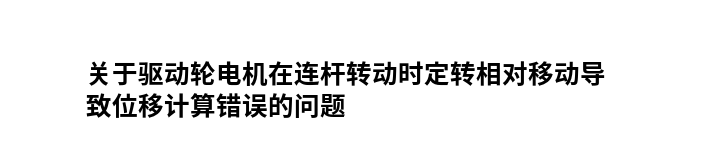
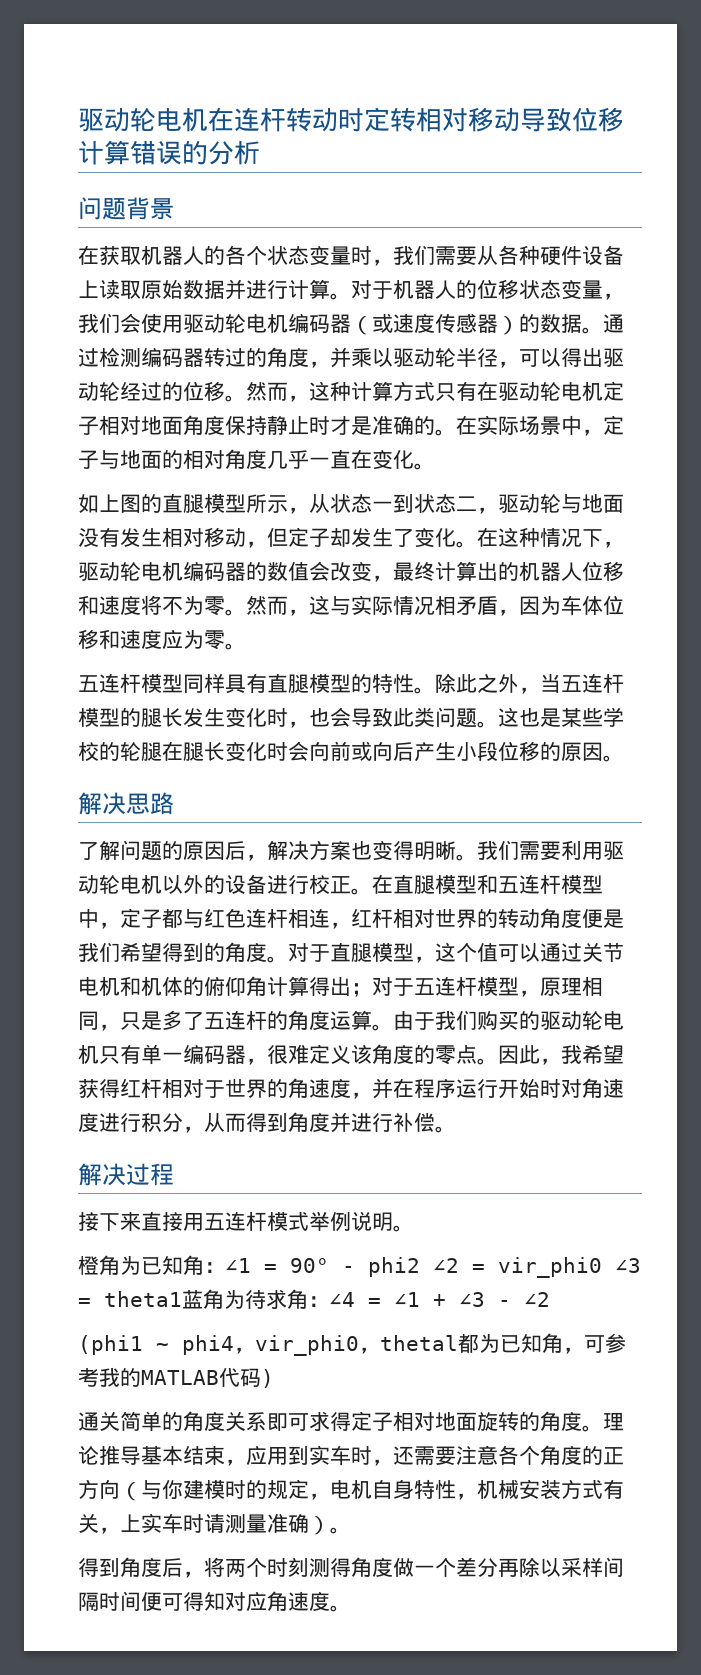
[86,61,138,86] 关于 -> (78, 120) none
[294,93,346,118] 问题 -> [208,140,260,165] [78,197,174,220] [78,245,624,266] [78,279,624,300] [78,313,624,335] [78,347,624,368] [78,381,624,402] [78,415,624,436] [78,449,435,470] [78,493,624,514] [78,527,624,548] [78,561,624,582] [78,595,624,616] [78,629,246,650] [78,673,624,694] [78,707,624,728] [78,741,624,762] [78,792,174,815] [78,840,624,861] [78,874,603,895] [78,908,624,929] [78,942,624,963] [78,976,603,997] [78,1010,624,1031] [78,1044,624,1065] [78,1078,624,1099] [78,1112,456,1133] [78,1163,174,1186] [78,1211,414,1232] [78,1255,641,1278] [78,1289,550,1309] [78,1333,626,1356] [78,1367,274,1388] [78,1411,624,1432] [78,1445,624,1466] [78,1479,624,1501] [78,1513,351,1535] [78,1557,624,1578] [78,1591,351,1612] 分析 // 问题背景 // 在获取机器人的各个状态变量时，我们需要从各种硬件设备上读取原始数据并进行计算。对于机器人的位移状态变量，我们会使用驱动轮电机编码器（或速度传感器）的数据。通过检测编码器转过的角度，并乘以驱动轮半径，可以得出驱动轮经过的位移。然而，这种计算方式只有在驱动轮电机定子相对地面角度保持静止时才是准确的。在实际场景中，定子与地面的相对角度几乎一直在变化。 // 如上图的直腿模型所示，从状态一到状态二，驱动轮与地面没有发生相对移动，但定子却发生了变化。在这种情况下，驱动轮电机编码器的数值会改变，最终计算出的机器人位移和速度将不为零。然而，这与实际情况相矛盾，因为车体位移和速度应为零。 // 五连杆模型同样具有直腿模型的特性。除此之外，当五连杆模型的腿长发生变化时，也会导致此类问题。这也是某些学校的轮腿在腿长变化时会向前或向后产生小段位移的原因。 // 解决思路 // 了解问题的原因后，解决方案也变得明晰。我们需要利用驱动轮电机以外的设备进行校正。在直腿模型和五连杆模型中，定子都与红色连杆相连，红杆相对世界的转动角度便是我们希望得到的角度。对于直腿模型，这个值可以通过关节电机和机体的俯仰角计算得出；对于五连杆模型，原理相同，只是多了五连杆的角度运算。由于我们购买的驱动轮电机只有单一编码器，很难定义该角度的零点。因此，我希望获得红杆相对于世界的角速度，并在程序运行开始时对角速度进行积分，从而得到角度并进行补偿。 // 解决过程 // 接下来直接用五连杆模式举例说明。 // 橙角为已知角：∠1 = 90° - phi2 ∠2 = vir_phi0 ∠3 = theta1蓝角为待求角：∠4 = ∠1 + ∠3 - ∠2 // (phi1 ~ phi4，vir_phi0，thetal都为已知角，可参考我的MATLAB代码) // 通关简单的角度关系即可求得定子相对地面旋转的角度。理论推导基本结束，应用到实车时，还需要注意各个角度的正方向（与你建模时的规定，电机自身特性，机械安装方式有关，上实车时请测量准确）。 // 得到角度后，将两个时刻测得角度做一个差分再除以采样间隔时间便可得知对应角速度。

